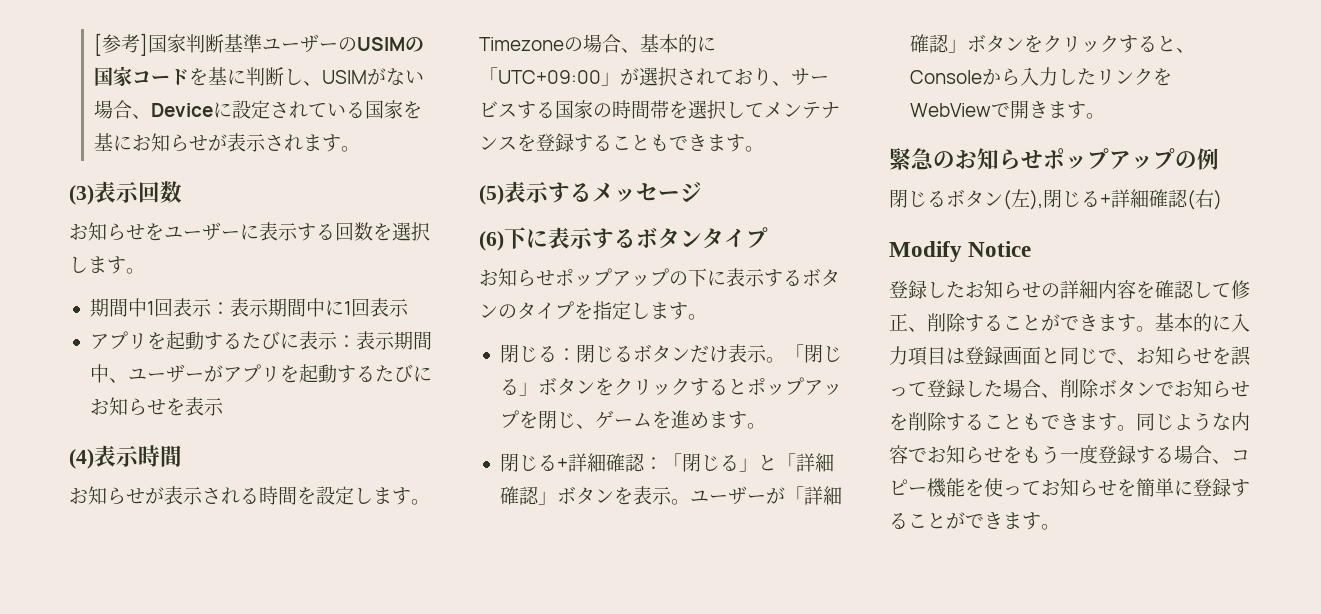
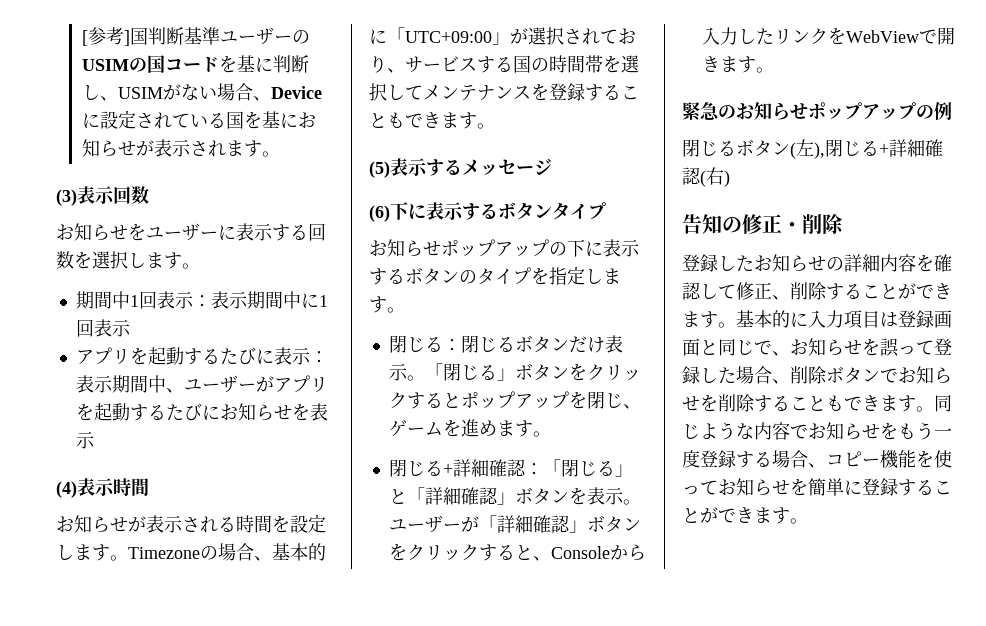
[167,34,187,53] 家 -> (148, 36) none
[113,66,133,86] 家 -> (165, 64) none
[384,100,404,119] 家 -> (244, 120) none
[574,100,593,119] 家 -> (531, 64) none
[889,241,1032,262] Modify Notice -> [682,214,844,235] 告知の修正・削除

